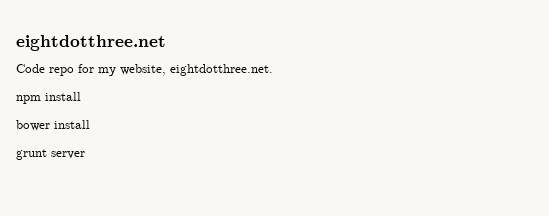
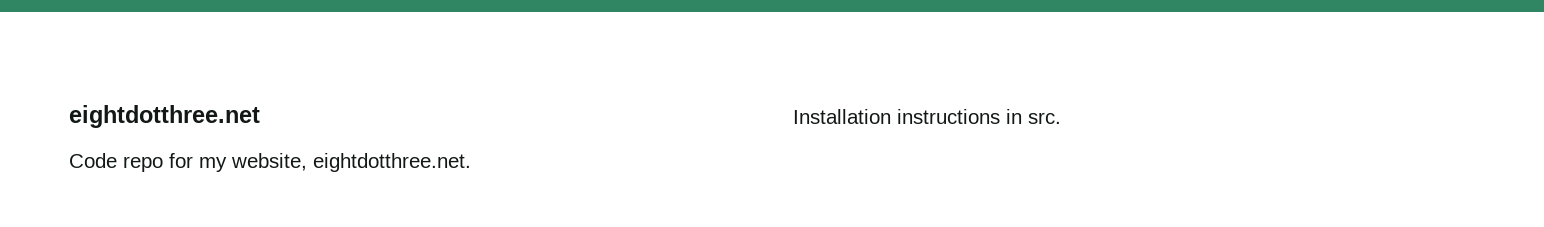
[16,92,81,104] [16,120,90,131] [16,149,85,160] npm install // bower install // grunt server -> [793,109,1061,124] Installation instructions in src.

